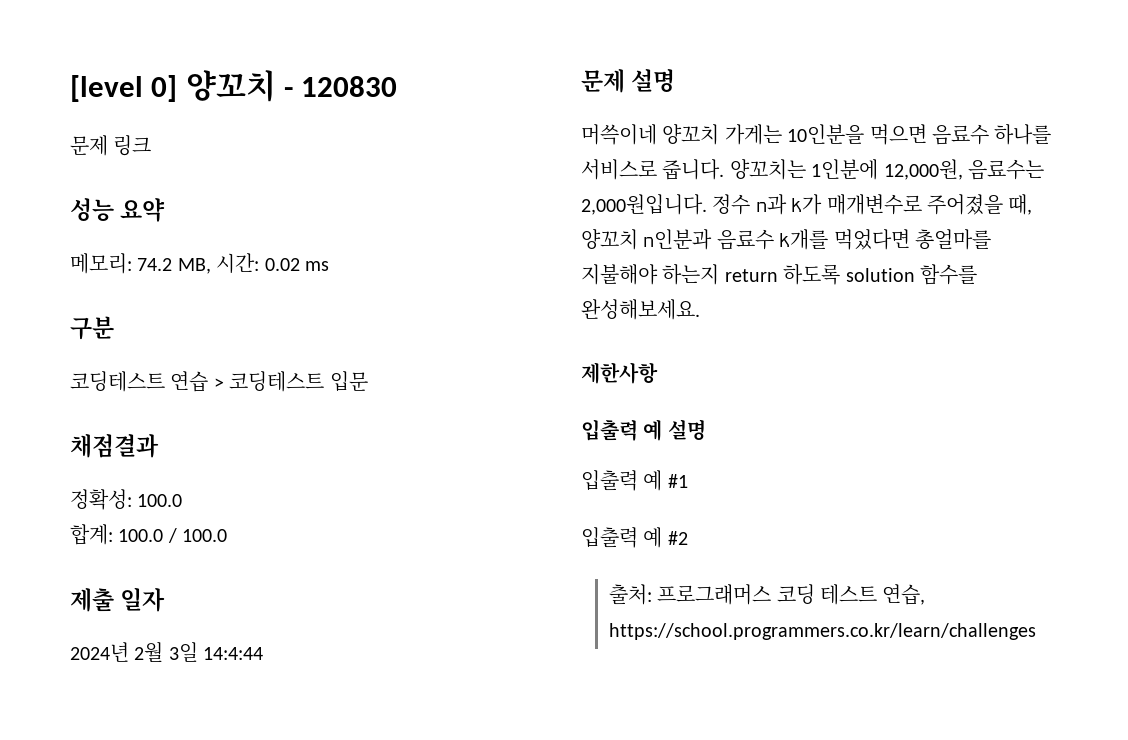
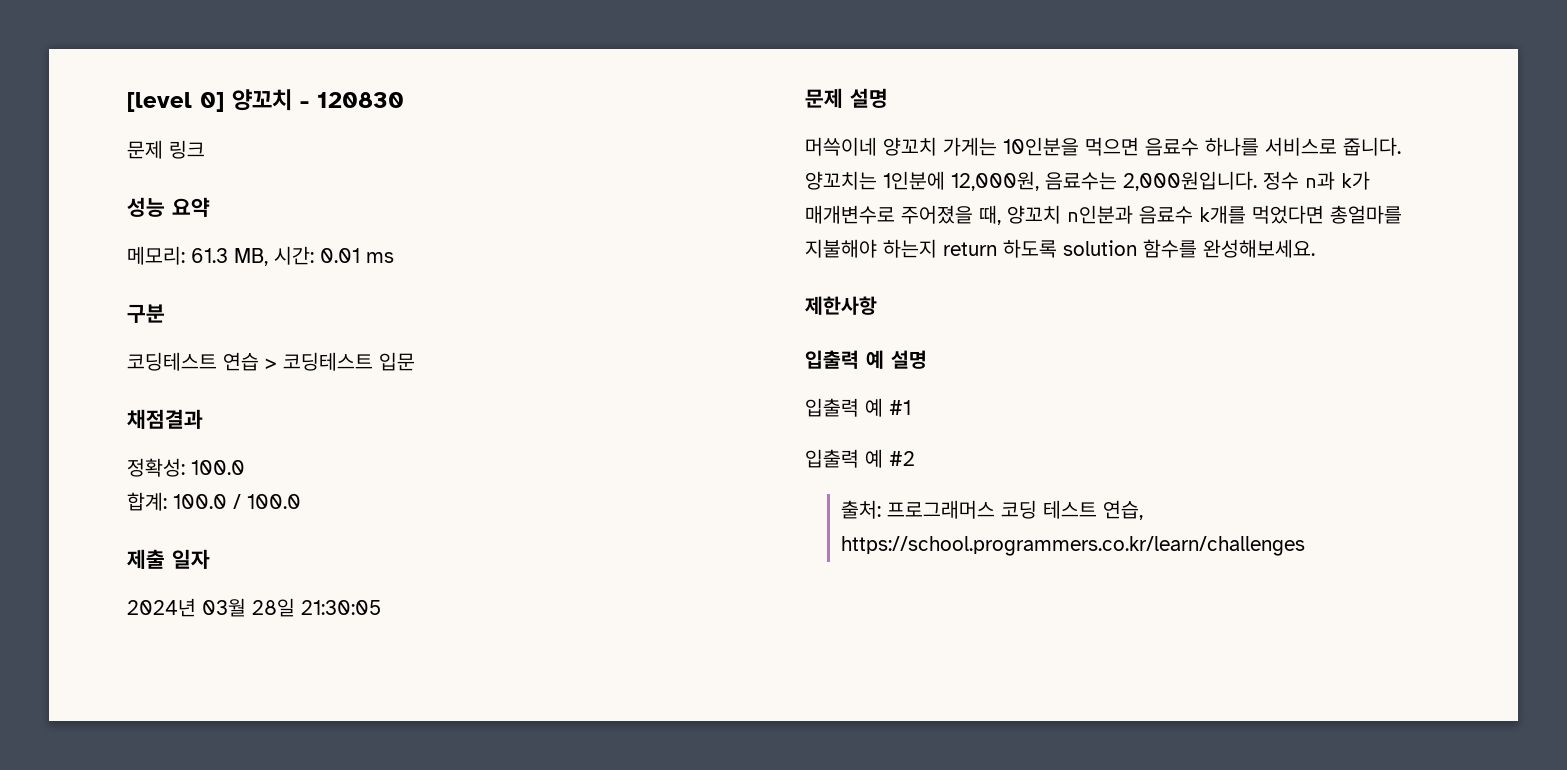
[137,258,173,271] 74.2 -> [191,248,228,263] 61.3
[264,258,300,271] 0.02 -> [320,248,360,263] 0.01
[134,641,264,662] 2월 3일 14:4:44 -> [202,598,381,617] 03월 28일 21:30:05

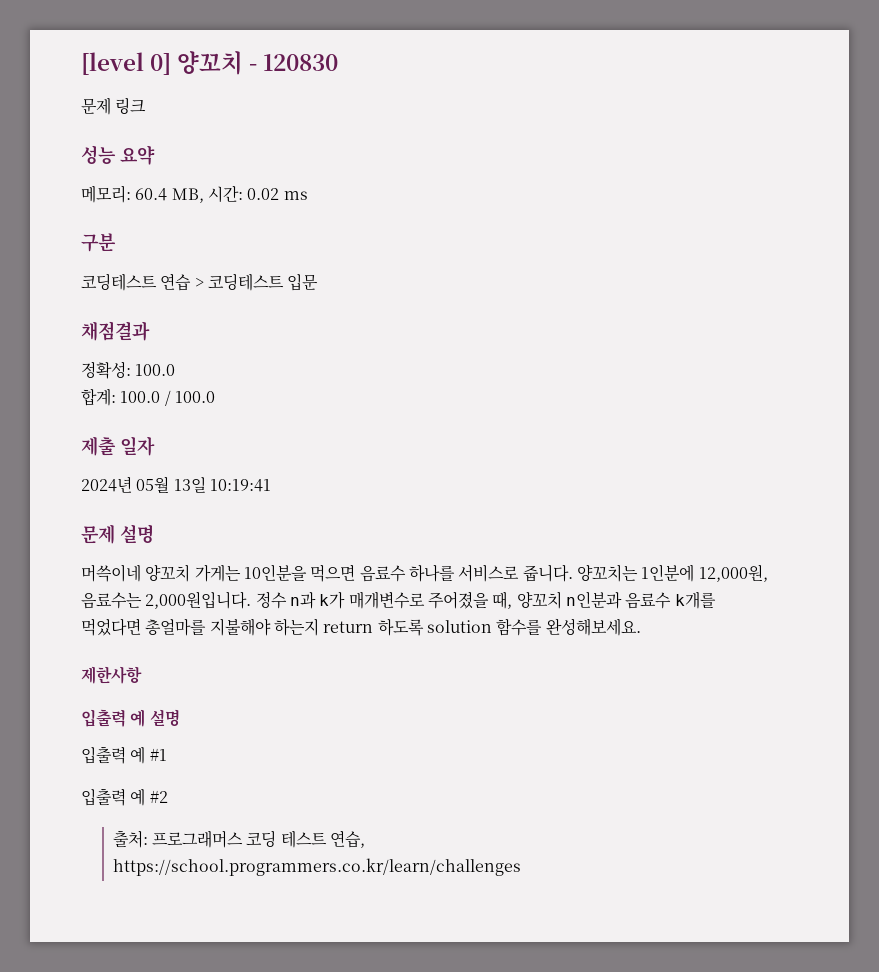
[191,248,228,263] 61.3 -> [135,188,168,201] 60.4
[320,248,360,263] 0.01 -> [247,188,280,200] 0.02
[202,598,381,617] 03월 28일 21:30:05 -> [136,476,271,493] 05월 13일 10:19:41

